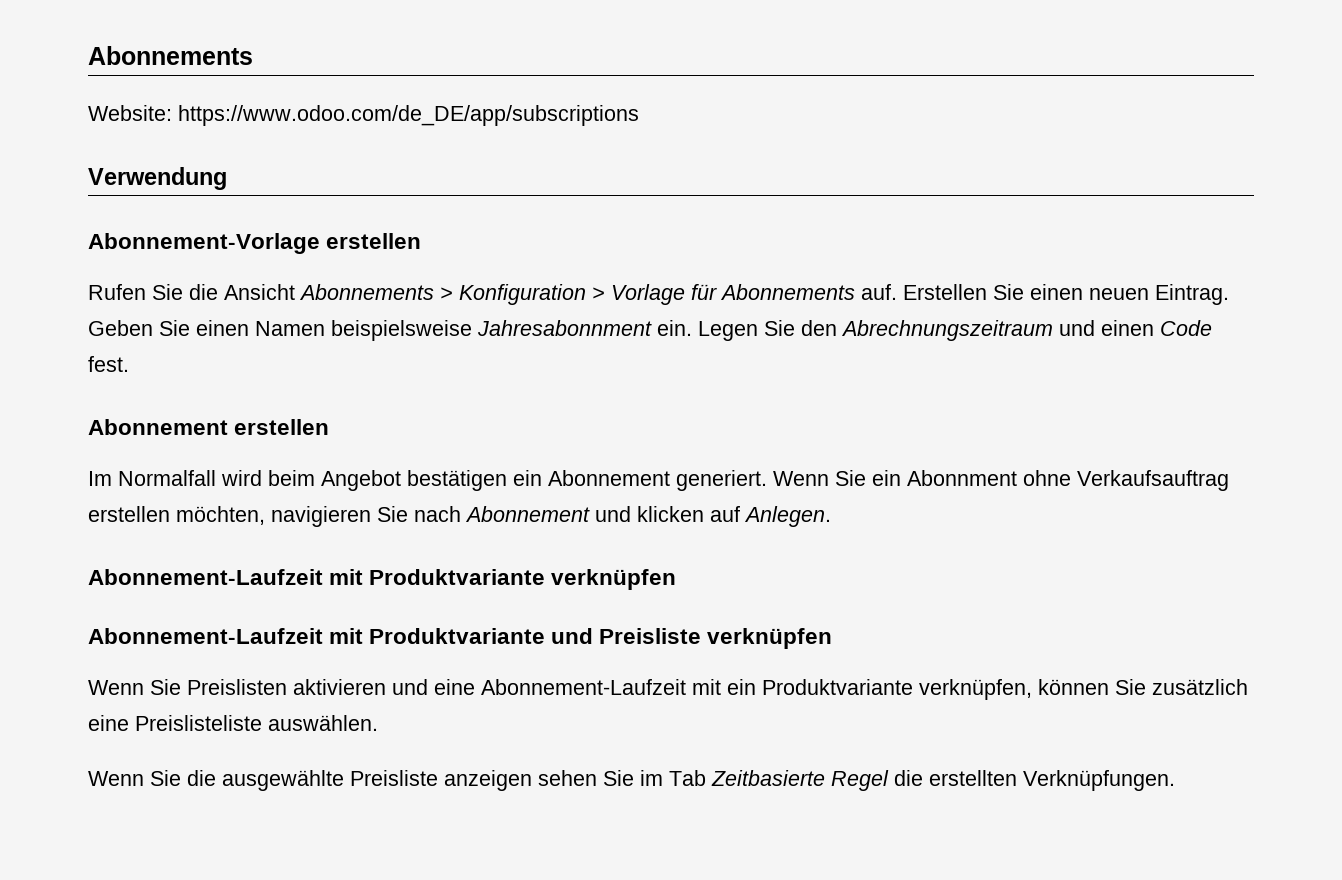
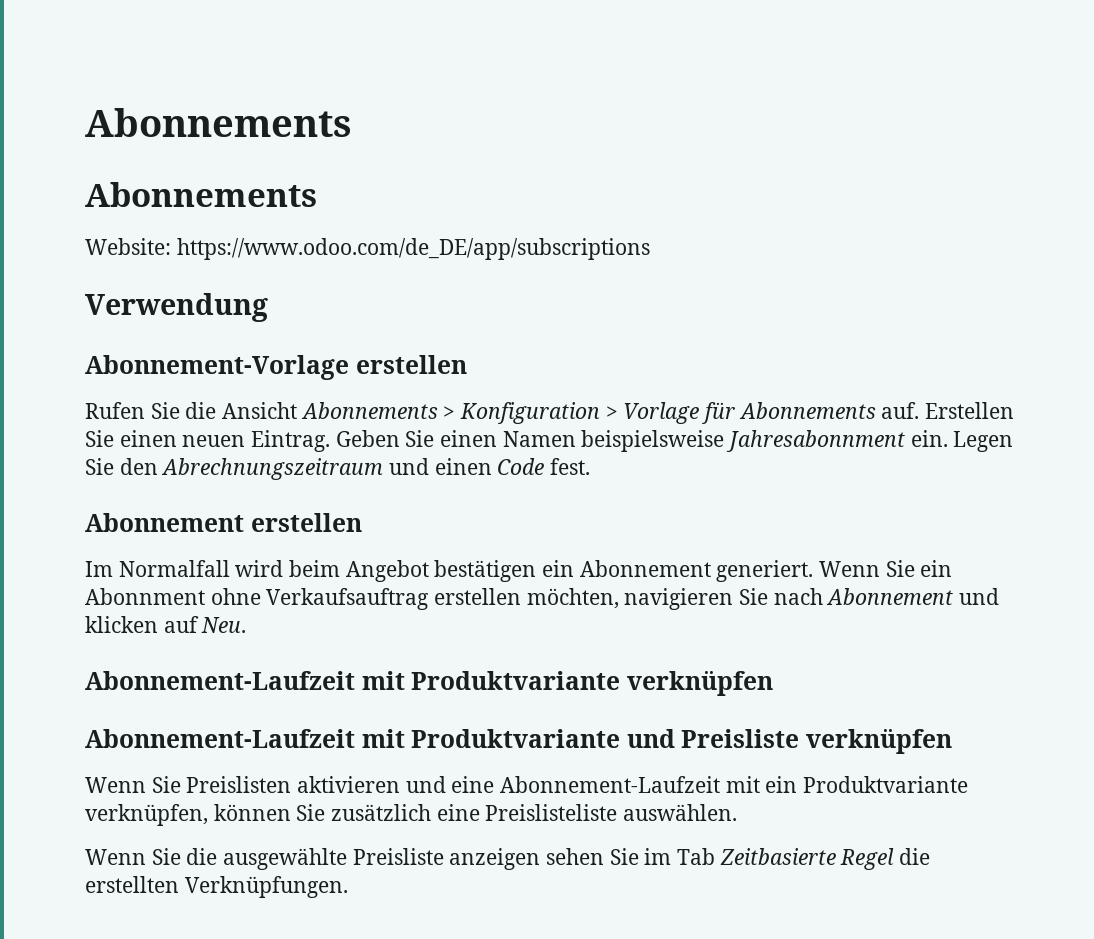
[88,46,253,65] Abonnements -> [85,108,352,137] [85,182,317,207] Abonnements // Abonnements
[744,506,831,527] Anlegen. -> [201,617,247,633] Neu.

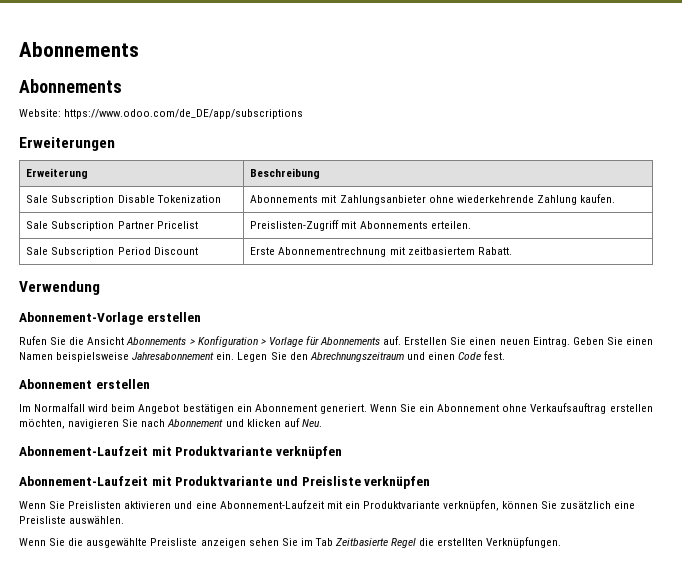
(650, 249) none -> [19,137,115,151] [26,168,89,179] [250,168,321,179] [26,195,221,205] [250,194,615,205] [26,221,198,231] [250,220,471,231] [26,247,198,257] [250,247,512,257] // Erweiterungen // Erweiterung | Beschreibung // Sale Subscription Disable Tokenization | Abonnements mit Zahlungsanbieter ohne wiederkehrende Zahlung kaufen. // Sale Subscription Partner Pricelist | Preislisten-Zugriff mit Abonnements erteilen. // Sale Subscription Period Discount | Erste Abonnementrechnung mit zeitbasiertem Rabatt.
[726,430,906,452] Jahresabonnment -> [132,352,215,360] Jahresabonnement
[85,588,205,605] Abonnment -> [437,404,500,412] Abonnement
[485,804,618,821] Preislisteliste -> [19,516,66,524] Preisliste

